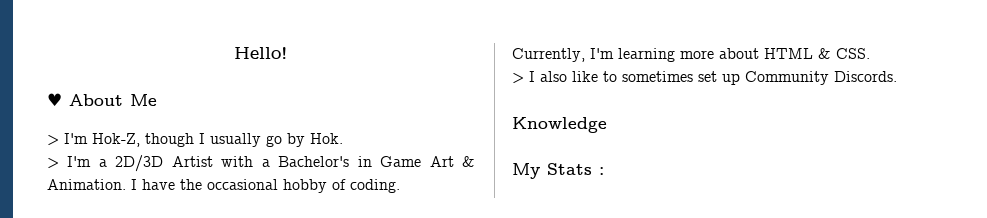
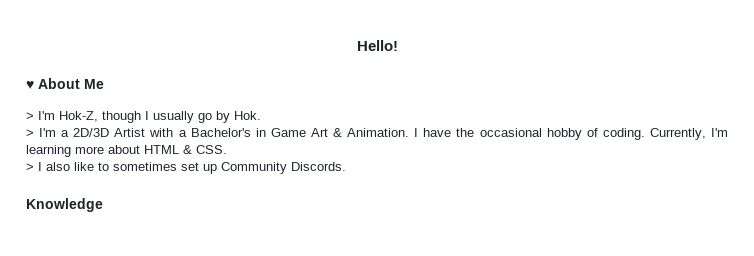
[512,163,604,179] // My Stats : -> (103, 205) none

